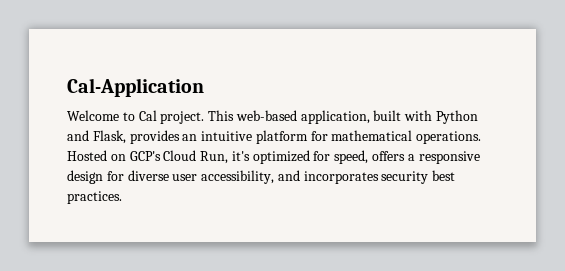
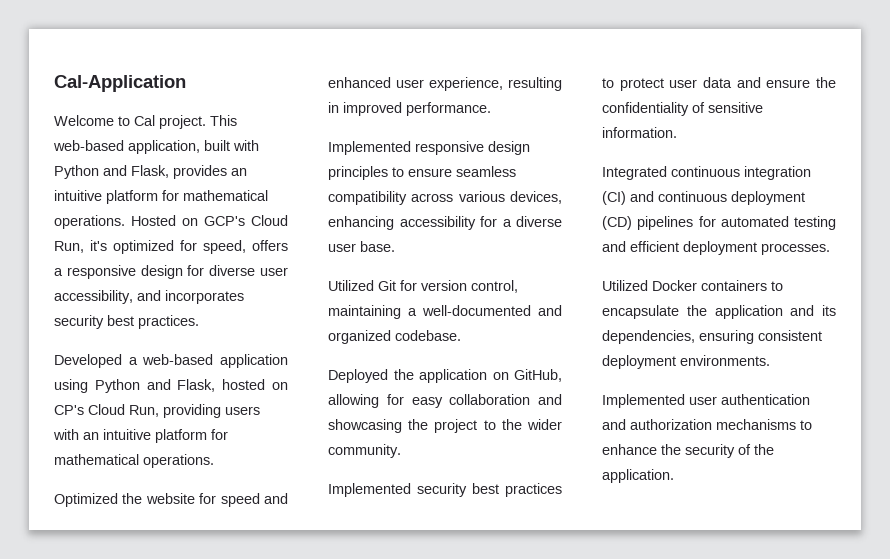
(122, 197) none -> [54,354,288,368] [54,379,288,393] [54,404,260,418] [53,429,228,443] [54,454,214,468] [54,493,288,507] [328,77,562,91] [328,102,491,116] [328,141,530,155] [328,166,516,180] [328,191,562,205] [328,216,562,230] [328,241,395,252] [328,280,518,293] [328,305,562,319] [328,330,461,344] [328,369,562,383] [328,394,562,408] [328,419,562,433] [328,444,401,458] [328,483,562,497] [602,77,836,91] [602,102,763,116] [602,127,677,138] [602,166,811,180] [602,191,805,205] [602,216,836,230] [602,241,830,255] [602,280,783,291] [602,305,836,319] [602,330,822,344] [602,355,770,369] [602,394,810,408] [602,419,812,430] [602,444,774,458] [602,469,674,483] // Developed a web-based application using Python and Flask, hosted on CP's Cloud Run, providing users with an intuitive platform for mathematical operations. // Optimized the website for speed and enhanced user experience, resulting in improved performance. // Implemented responsive design principles to ensure seamless compatibility across various devices, enhancing accessibility for a diverse user base. // Utilized Git for version control, maintaining a well-documented and organized codebase. // Deployed the application on GitHub, allowing for easy collaboration and showcasing the project to the wider community. // Implemented security best practices to protect user data and ensure the confidentiality of sensitive information. // Integrated continuous integration (CI) and continuous deployment (CD) pipelines for automated testing and efficient deployment processes. // Utilized Docker containers to encapsulate the application and its dependencies, ensuring consistent deployment environments. // Implemented user authentication and authorization mechanisms to enhance the security of the application.

